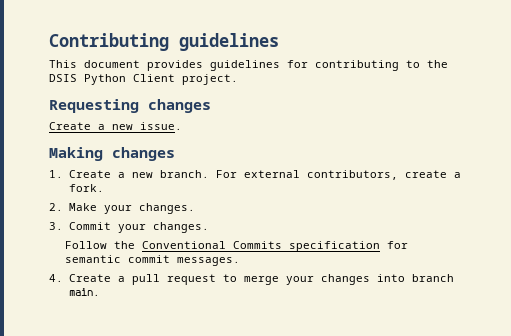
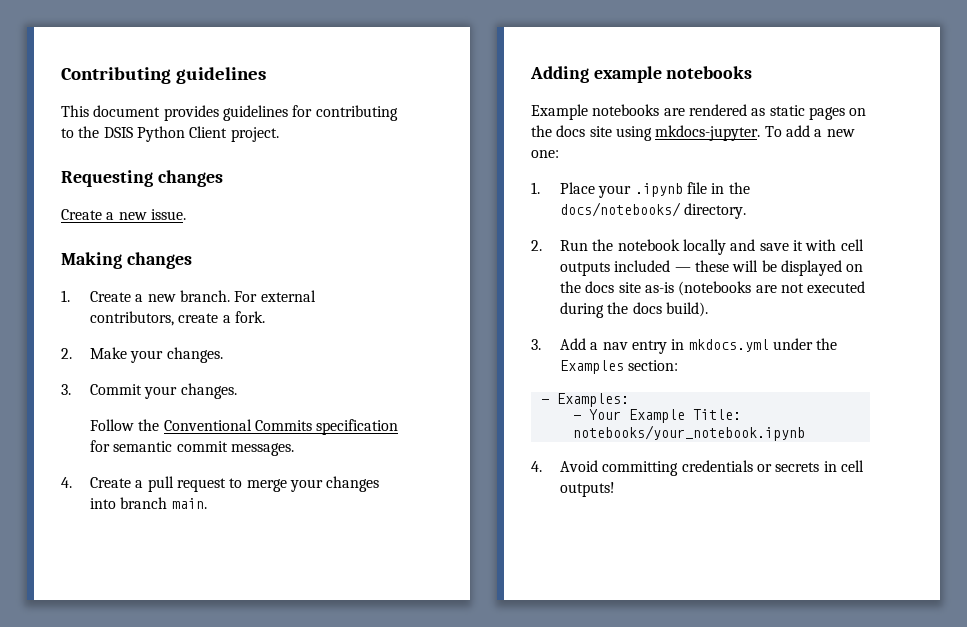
(100, 292) none -> [530,66,753,83] [531,104,867,120] [531,125,855,141] [531,150,559,158] [531,182,750,198] [560,202,747,219] [531,239,864,255] [560,260,864,276] [560,281,866,296] [560,302,709,318] [531,338,838,354] [560,360,679,374] [540,393,629,407] [572,409,741,423] [572,425,805,441] [531,460,865,476] [560,482,616,497] // Adding example notebooks // Example notebooks are rendered as static pages on the docs site using mkdocs-jupyter. To add a new one: // 1. Place your .ipynb file in the docs/notebooks/ directory. // 2. Run the notebook locally and save it with cell outputs included — these will be displayed on the docs site as-is (notebooks are not executed during the docs build). // 3. Add a nav entry in mkdocs.yml under the Examples section: // - Examples: // - Your Example Title: notebooks/your_notebook.ipynb // 4. Avoid committing credentials or secrets in cell outputs!

